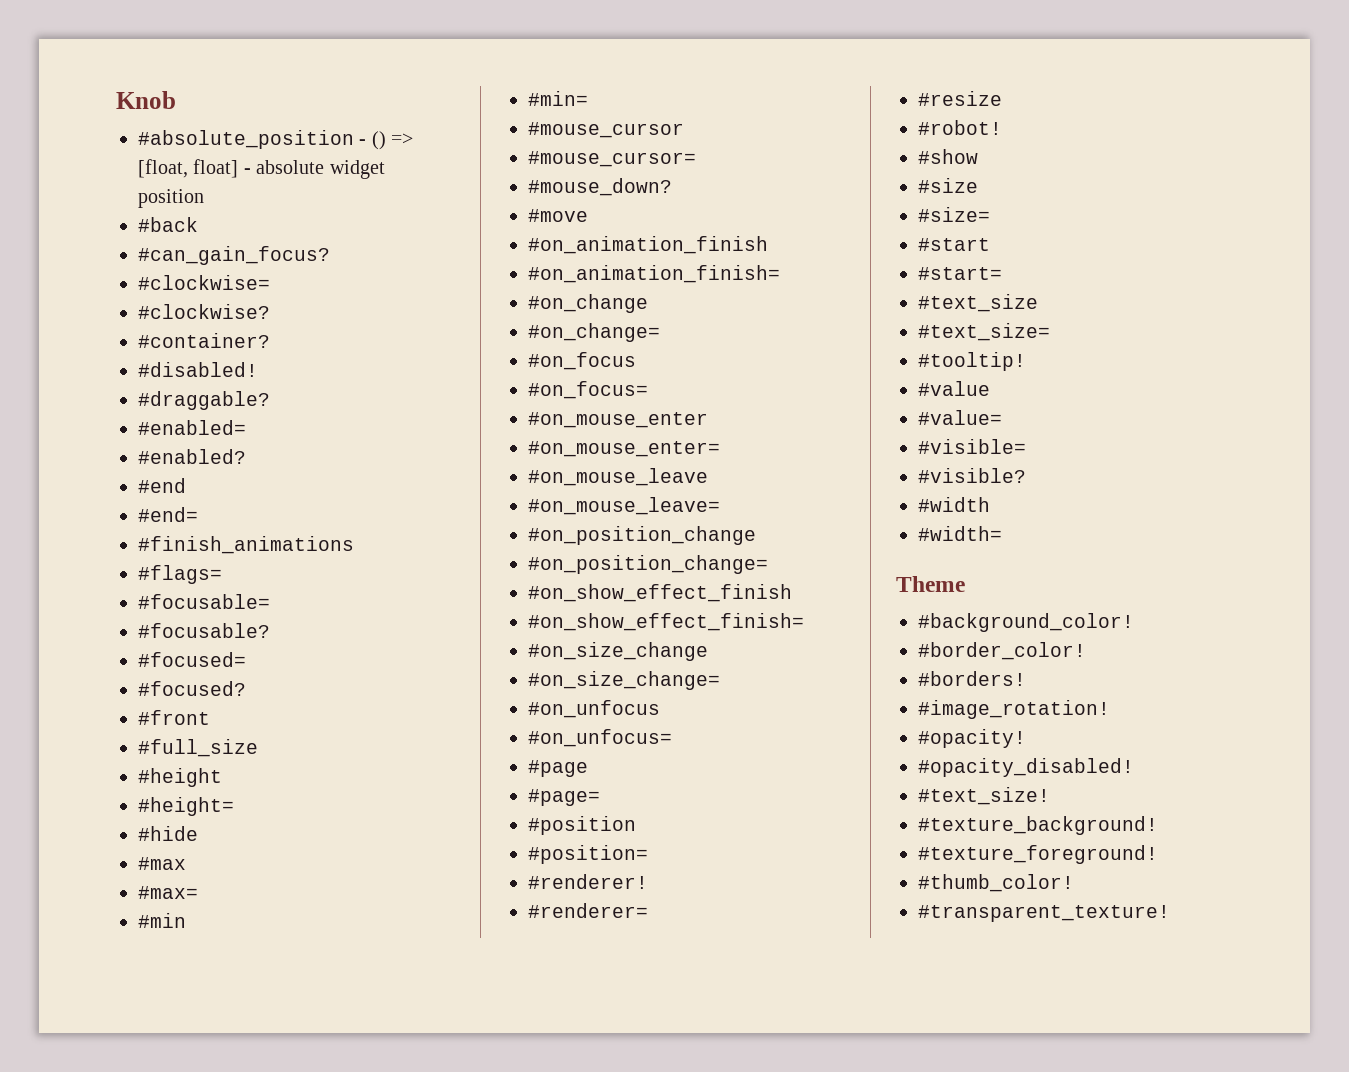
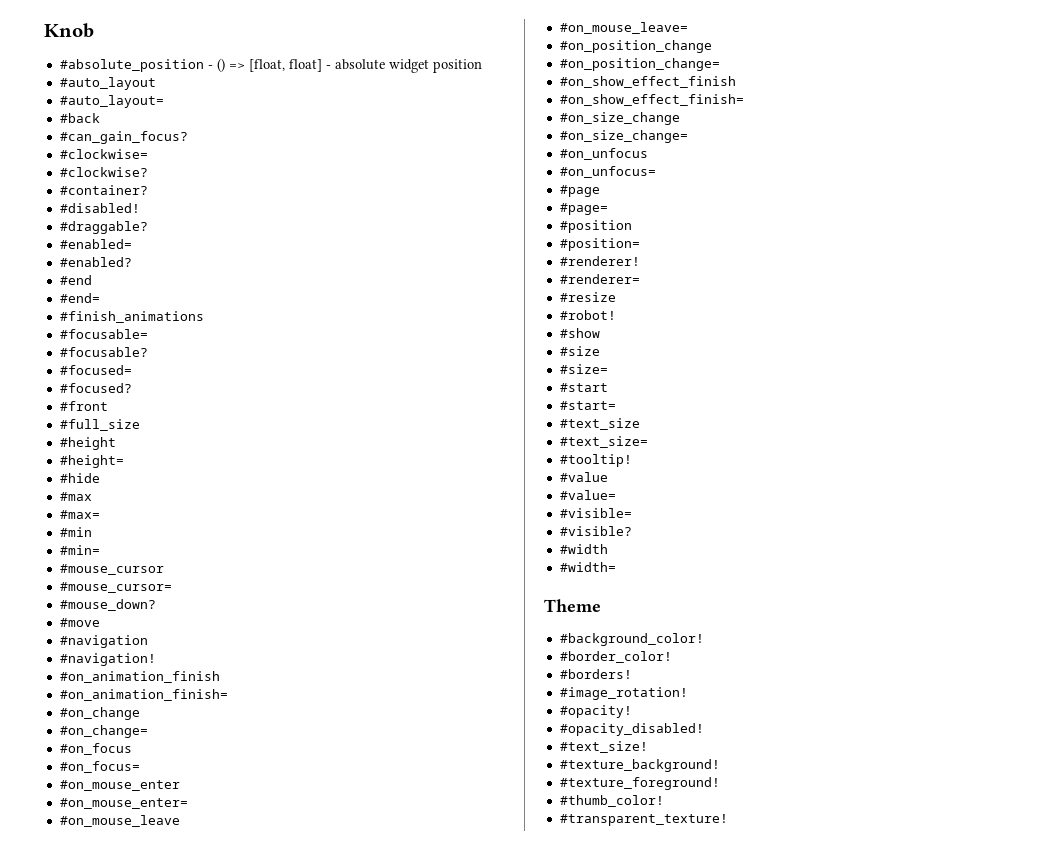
(204, 198) none -> [59,77,156,90] [59,95,164,108] // #auto_layout // #auto_layout=
[138,565,222,584] // #flags= -> (204, 317) none
(588, 215) none -> [59,635,148,648] [59,653,156,666] // #navigation // #navigation!

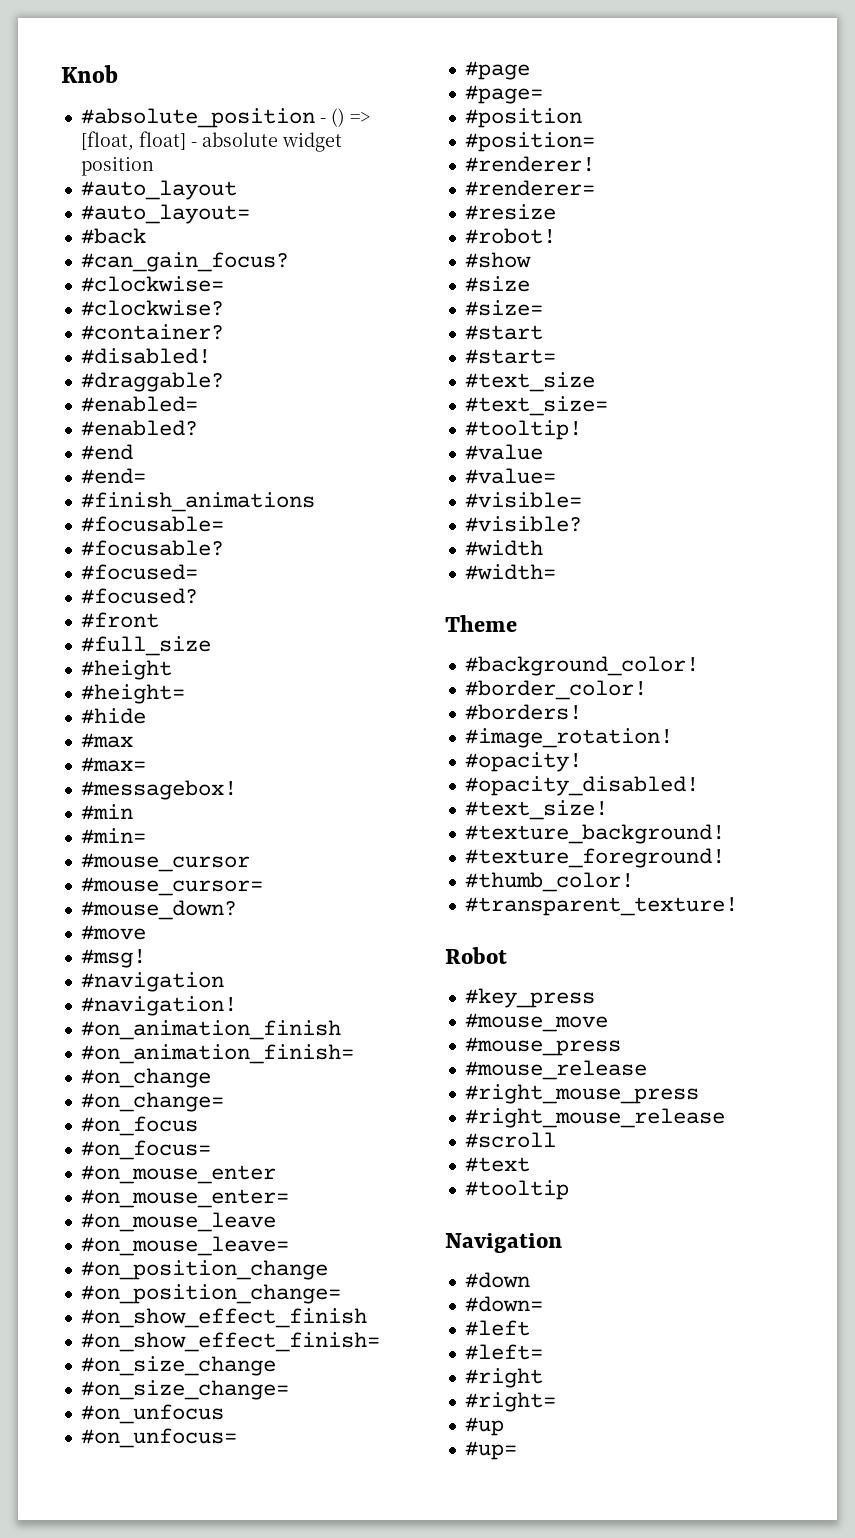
(100, 514) none -> [80,780,237,800] // #messagebox!
(100, 622) none -> [80,949,146,968] // #msg!
(728, 820) none -> [445,947,507,964] [464,988,595,1008] [464,1013,608,1032] [464,1037,621,1056] [464,1060,647,1080] [464,1084,699,1104] [464,1108,725,1128] [464,1132,556,1148] [464,1157,530,1172] [464,1180,569,1200] [445,1233,562,1253] [464,1272,530,1288] [464,1296,543,1312] [464,1320,530,1336] [464,1344,543,1360] [464,1368,543,1388] [464,1392,556,1412] [464,1417,504,1436] [464,1441,517,1460] // Robot // #key_press // #mouse_move // #mouse_press // #mouse_release // #right_mouse_press // #right_mouse_release // #scroll // #text // #tooltip // Navigation // #down // #down= // #left // #left= // #right // #right= // #up // #up=

